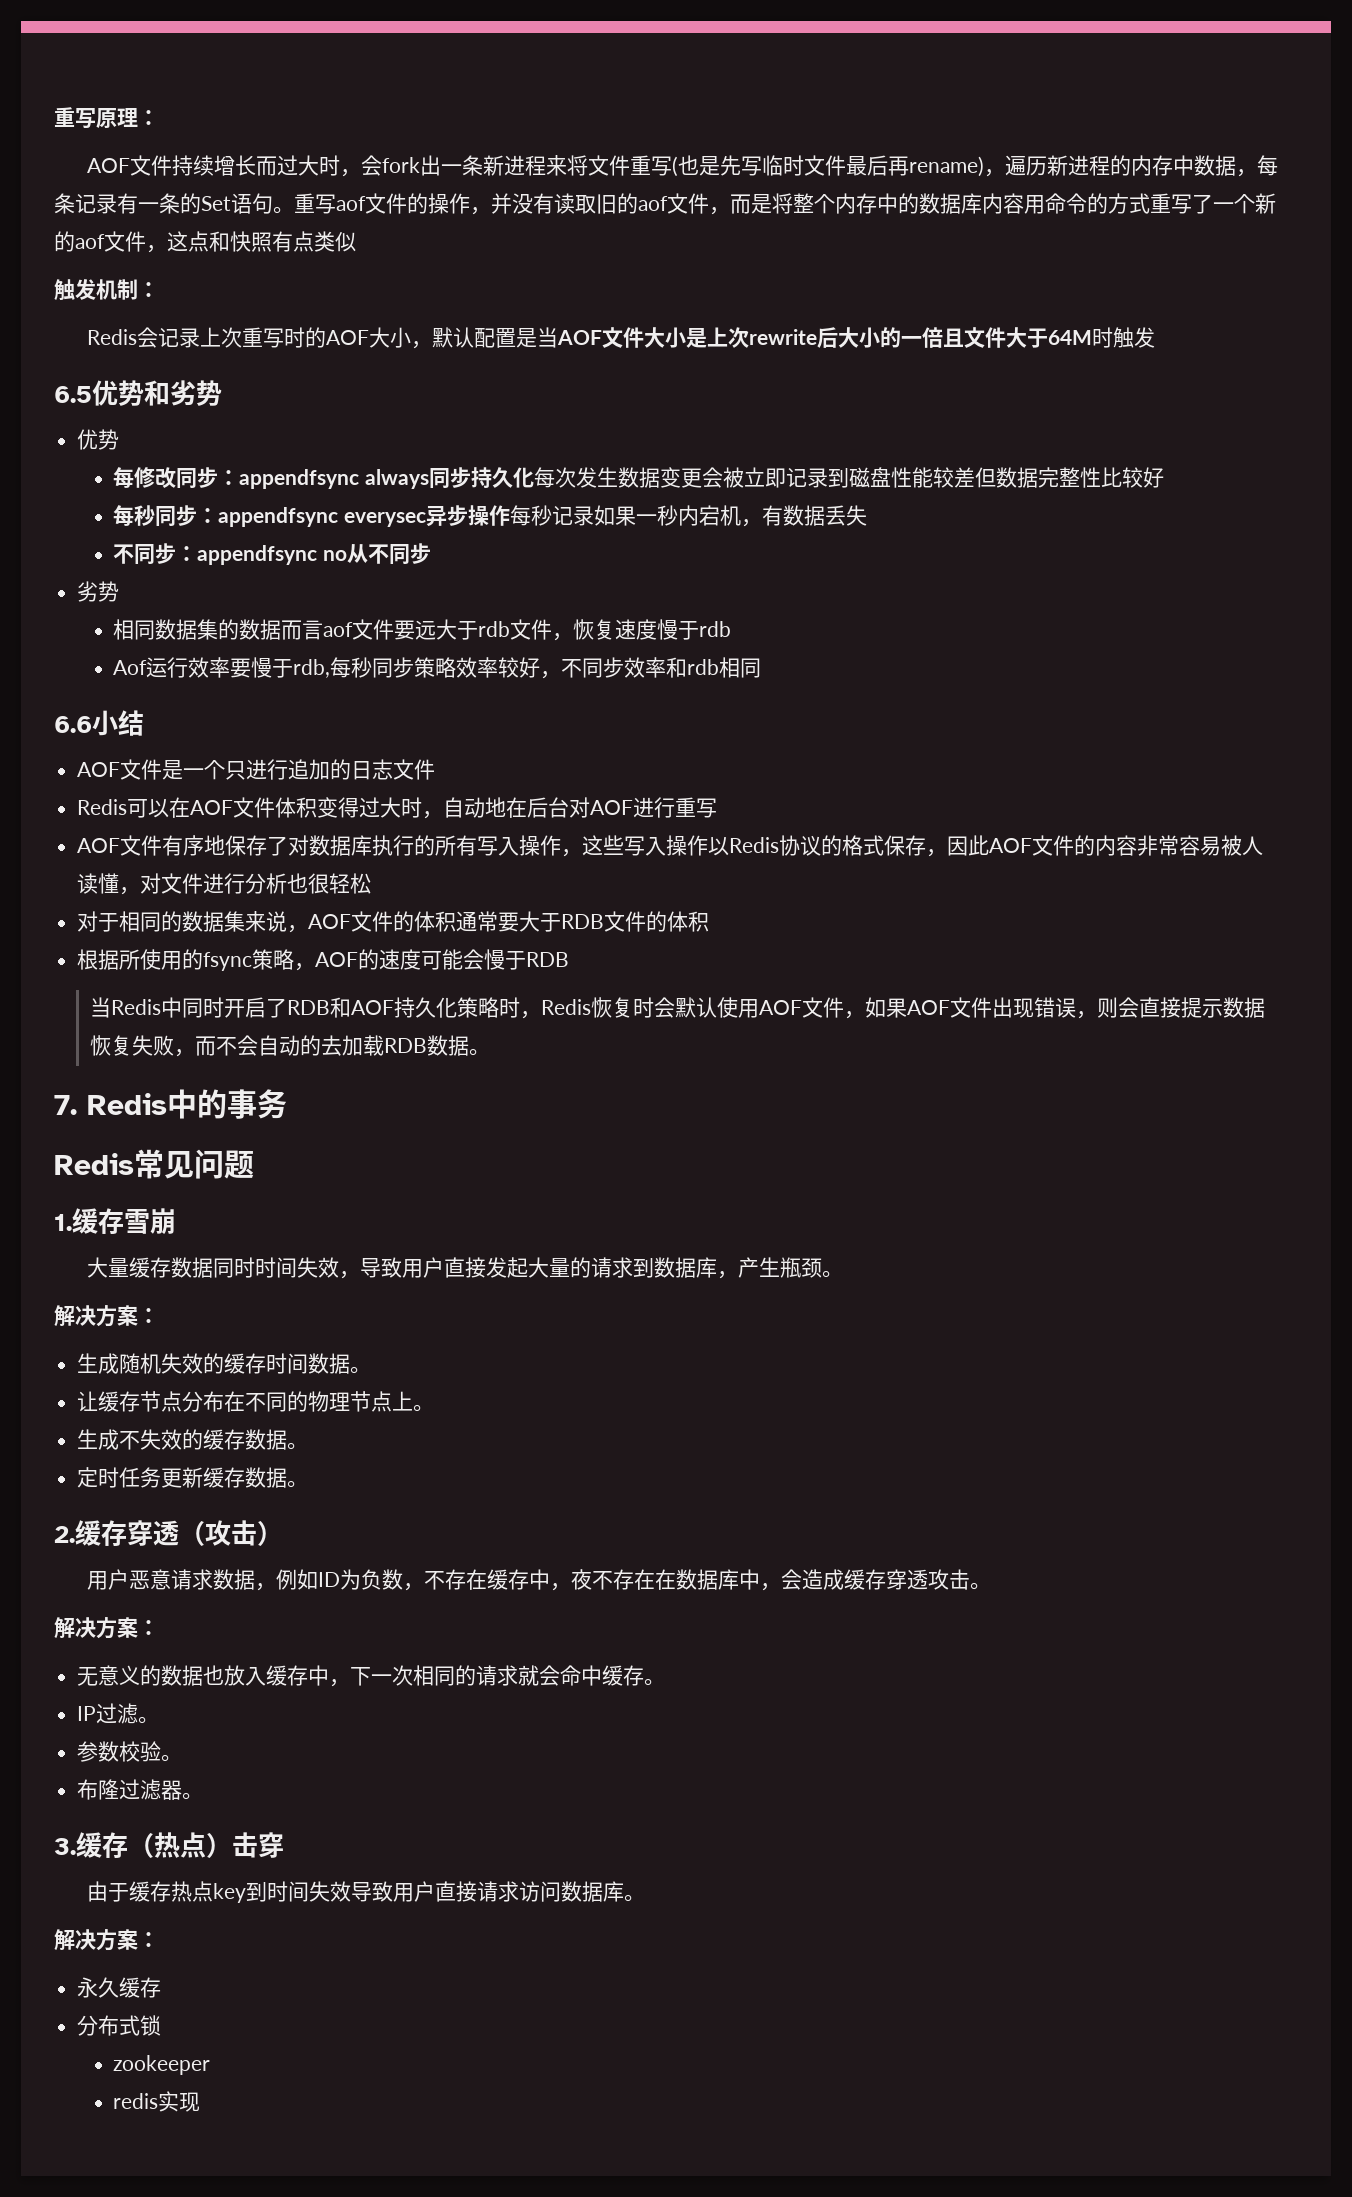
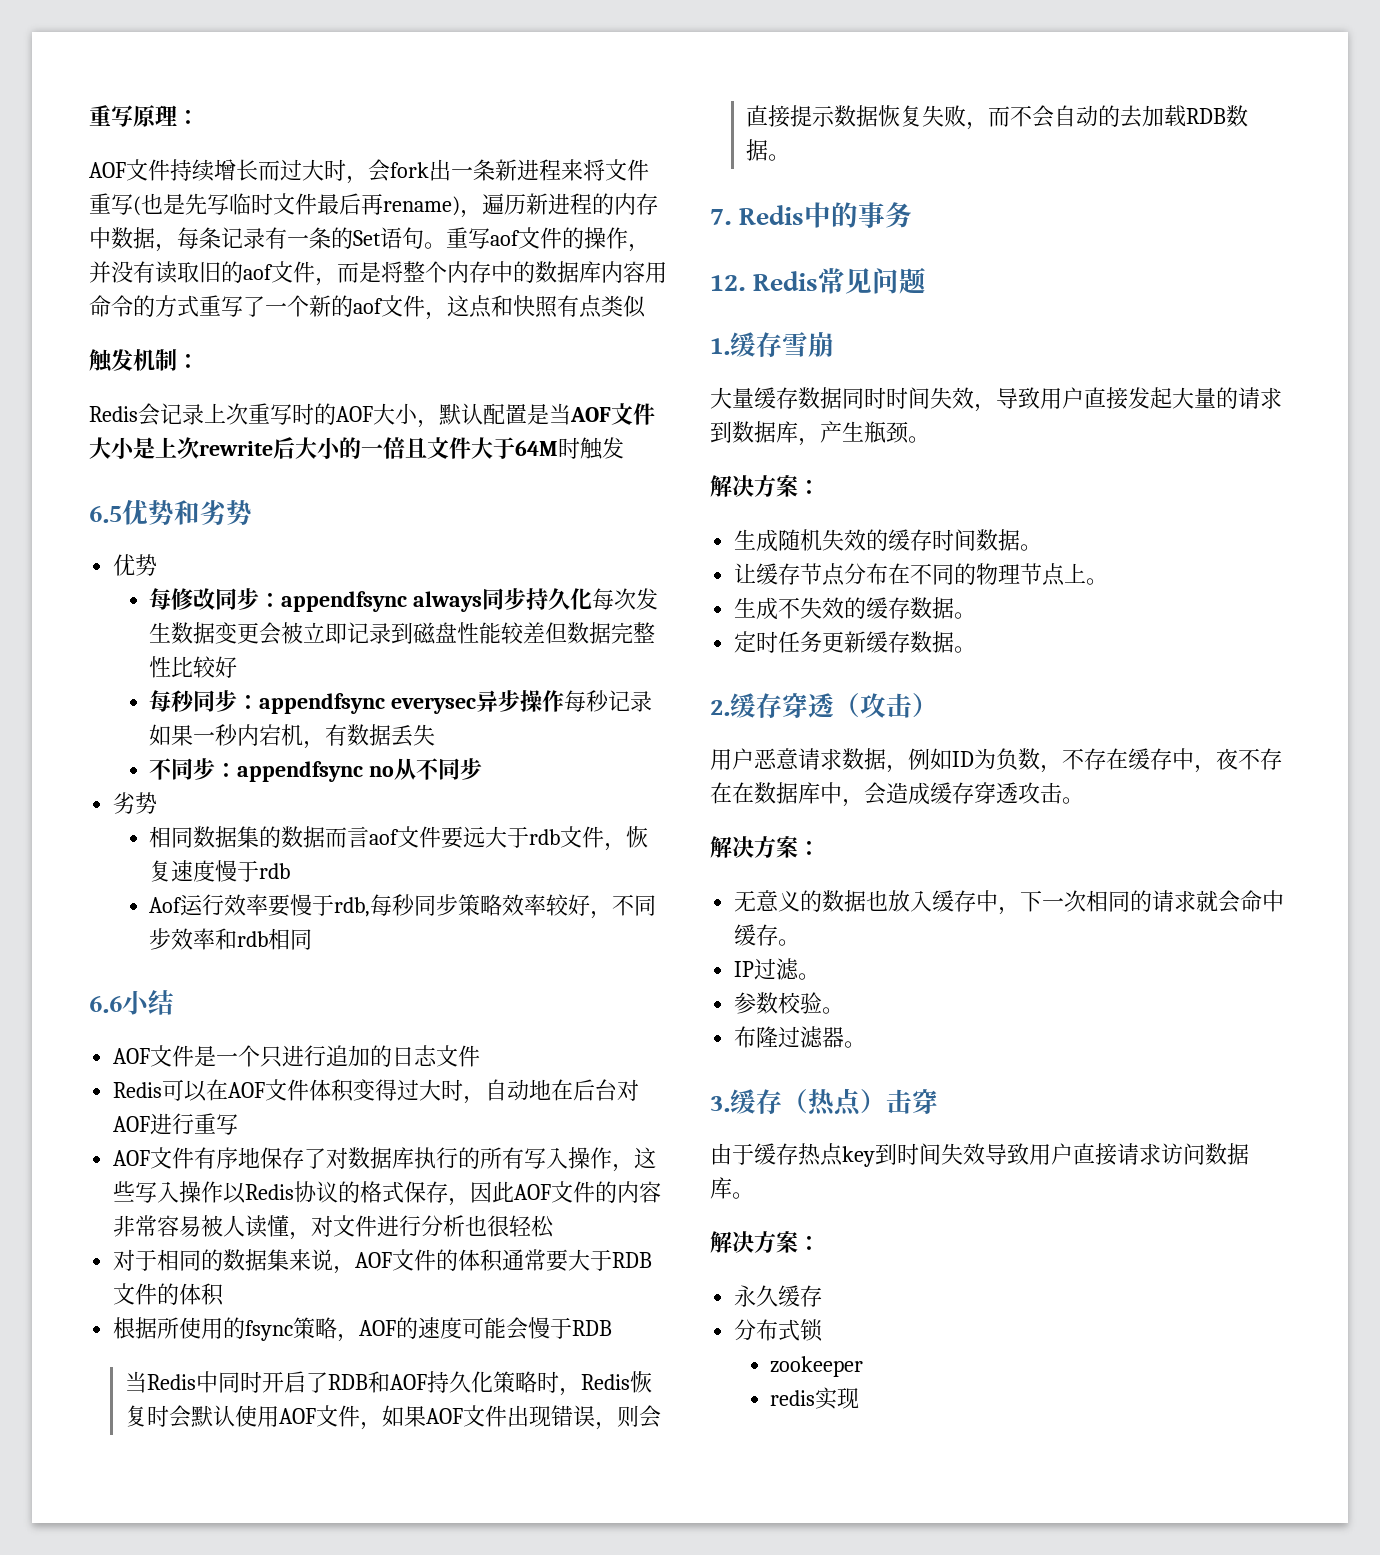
(287, 1104) none -> [710,275,746,291] 12.

